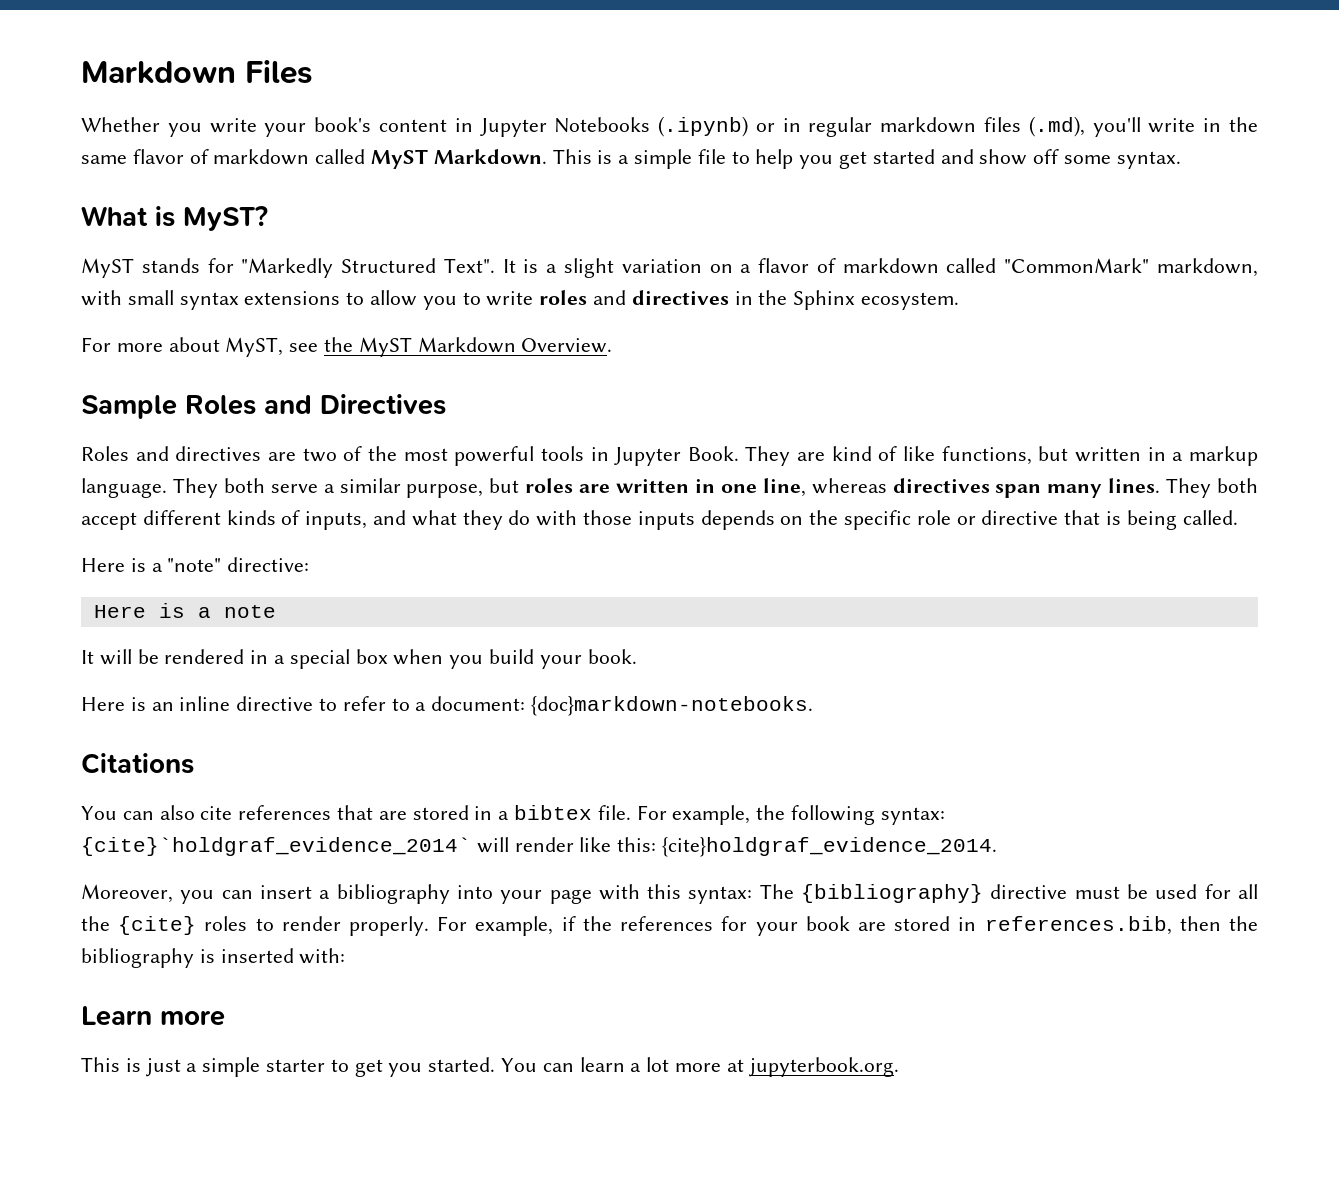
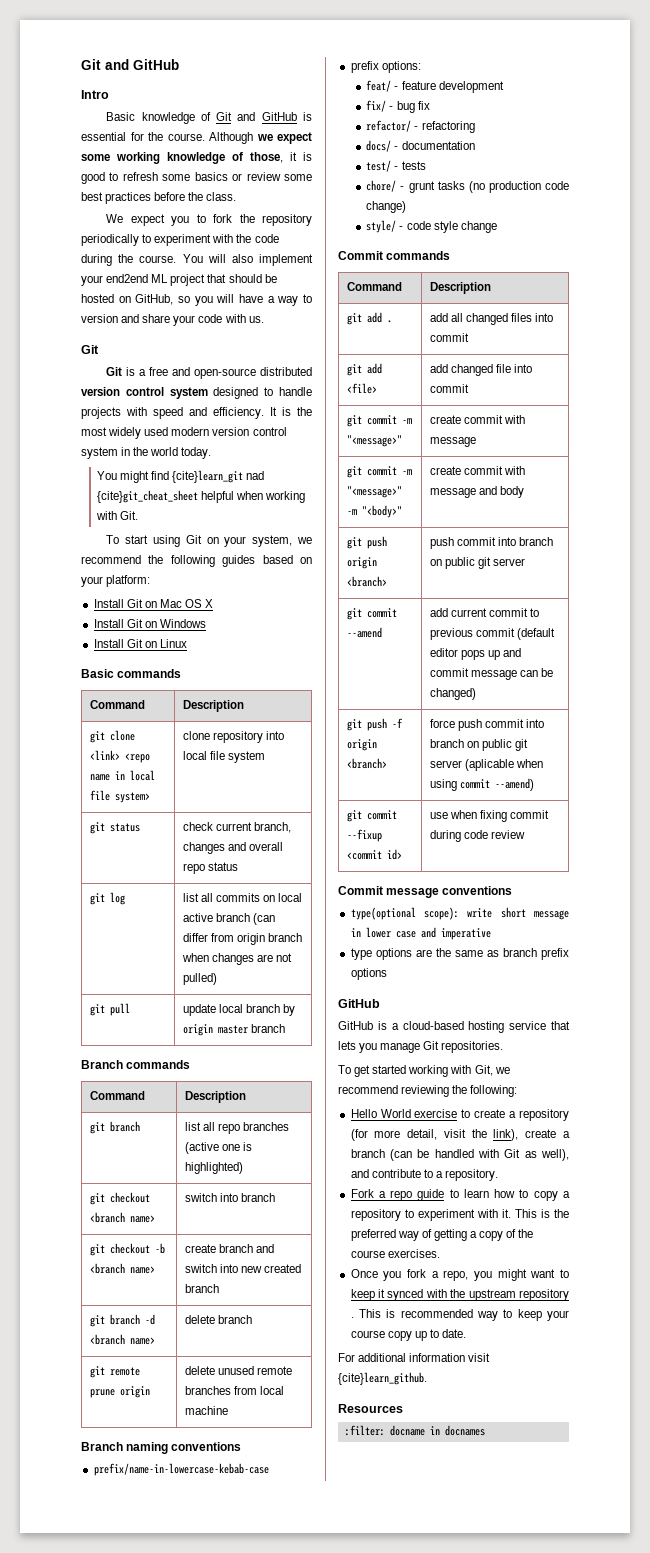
[81,60,312,84] [81,116,1259,137] [81,149,1181,169] [81,206,268,231] [81,258,1259,278] [81,290,960,310] [81,337,613,357] [81,394,446,419] [81,446,1259,466] [81,478,1258,498] [81,510,1238,530] [81,557,310,572] [93,603,276,618] [81,649,637,669] [81,696,814,716] [81,753,194,774] [81,805,945,825] [81,837,998,857] [81,884,1258,904] [81,916,1258,936] [81,948,346,968] [81,1006,225,1026] [81,1057,899,1077] Markdown Files // Whether you write your book's content in Jupyter Notebooks (.ipynb) or in regular markdown files (.md), you'll write in the same flavor of markdown called MyST Markdown. This is a simple file to help you get started and show off some syntax. // What is MyST? // MyST stands for "Markedly Structured Text". It is a slight variation on a flavor of markdown called "CommonMark" markdown, with small syntax extensions to allow you to write roles and directives in the Sphinx ecosystem. // For more about MyST, see the MyST Markdown Overview. // Sample Roles and Directives // Roles and directives are two of the most powerful tools in Jupyter Book. They are kind of like functions, but written in a markup language. They both serve a similar purpose, but roles are written in one line, whereas directives span many lines. They both accept different kinds of inputs, and what they do with those inputs depends on the specific role or directive that is being called. // Here is a "note" directive: // Here is a note // It will be rendered in a special box when you build your book. // Here is an inline directive to refer to a document: {doc}markdown-notebooks. // Citations // You can also cite references that are stored in a bibtex file. For example, the following syntax: {cite}`holdgraf_evidence_2014` will render like this: {cite}holdgraf_evidence_2014. // Moreover, you can insert a bibliography into your page with this syntax: The {bibliography} directive must be used for all the {cite} roles to render properly. For example, if the references for your book are stored in references.bib, then the bibliography is inserted with: // Learn more // This is just a simple starter to get you started. You can learn a lot more at jupyterbook.org. -> [81,59,179,70] [81,90,109,99] [106,112,312,124] [81,132,312,144] [81,152,312,164] [81,172,312,184] [81,192,237,204] [106,214,312,226] [81,234,279,246] [81,254,313,266] [81,274,277,286] [81,294,312,306] [81,314,264,326] [81,345,99,354] [106,367,312,379] [81,387,312,399] [81,407,312,419] [81,427,287,439] [81,447,212,459] [96,470,265,483] [96,490,306,503] [95,511,138,520] [106,535,312,547] [81,555,312,567] [81,575,151,587] [93,599,214,608] [93,619,206,628] [93,639,187,648] [81,669,182,678] [89,700,145,709] [182,700,244,712] [89,730,135,743] [89,750,150,763] [89,770,155,781] [89,790,150,803] [182,731,285,743] [182,751,266,763] [89,822,140,834] [182,822,292,833] [182,842,284,854] [182,862,238,874] [89,892,125,905] [182,893,303,902] [182,913,276,925] [182,933,303,945] [181,953,293,965] [182,973,217,985] [89,1003,130,1016] [182,1004,296,1016] [182,1024,285,1036] [81,1060,191,1069] [89,1091,145,1100] [184,1091,246,1103] [89,1121,140,1134] [184,1122,290,1134] [184,1142,253,1154] [184,1162,243,1174] [89,1192,150,1205] [89,1212,155,1223] [184,1193,276,1202] [89,1243,165,1256] [89,1263,155,1274] [184,1244,275,1253] [184,1264,302,1273] [184,1284,219,1293] [89,1314,155,1327] [89,1334,155,1345] [184,1315,252,1324] [89,1366,140,1378] [89,1386,150,1398] [184,1366,293,1375] [184,1386,285,1395] [184,1406,228,1415] [81,1442,242,1454] [93,1463,269,1476] [350,61,421,73] [366,80,504,93] [366,100,430,113] [366,120,475,133] [366,140,475,152] [366,160,426,172] [366,180,569,193] [366,201,407,213] [366,220,497,233] [338,251,451,260] [346,282,402,291] [429,282,491,294] [346,312,392,325] [429,313,554,325] [429,333,469,342] [346,363,382,376] [346,383,377,394] [429,364,533,376] [429,384,469,393] [346,415,412,427] [346,435,402,447] [429,415,526,424] [429,437,476,447] [346,466,412,478] [346,486,402,498] [346,505,402,518] [429,466,526,475] [429,486,525,498] [346,536,387,549] [346,557,377,569] [346,576,387,587] [429,537,554,549] [429,557,526,569] [346,608,397,620] [346,627,382,638] [429,608,540,617] [429,628,556,640] [429,648,522,660] [429,668,554,680] [429,688,476,700] [346,718,403,731] [346,739,377,751] [346,758,387,769] [429,719,545,731] [429,739,529,751] [429,759,544,771] [429,778,534,791] [346,810,397,822] [346,829,382,842] [346,849,402,860] [429,810,550,822] [429,830,526,842] [338,886,513,898] [350,907,569,920] [350,927,491,940] [350,948,569,960] [350,968,387,980] [338,999,380,1008] [338,1021,570,1033] [338,1041,504,1053] [338,1065,510,1077] [338,1085,518,1097] [350,1109,569,1121] [350,1129,570,1141] [350,1149,569,1161] [350,1169,499,1181] [350,1189,570,1201] [350,1209,569,1221] [350,1229,534,1241] [350,1249,440,1258] [350,1269,569,1281] [350,1289,569,1301] [350,1309,569,1321] [350,1329,467,1341] [338,1353,491,1362] [338,1372,427,1385] [338,1404,403,1413] [344,1425,485,1436] Git and GitHub // Intro // Basic knowledge of Git and GitHub is essential for the course. Although we expect some working knowledge of those, it is good to refresh some basics or review some best practices before the class. // We expect you to fork the repository periodically to experiment with the code during the course. You will also implement your end2end ML project that should be hosted on GitHub, so you will have a way to version and share your code with us. // Git // Git is a free and open-source distributed version control system designed to handle projects with speed and efficiency. It is the most widely used modern version control system in the world today. // You might find {cite}learn_git nad {cite}git_cheat_sheet helpful when working with Git. // To start using Git on your system, we recommend the following guides based on your platform: // Install Git on Mac OS X // Install Git on Windows // Install Git on Linux // Basic commands // Command | Description // git clone <link> <repo name in local file system> | clone repository into local file system // git status | check current branch, changes and overall repo status // git log | list all commits on local active branch (can differ from origin branch when changes are not pulled) // git pull | update local branch by origin master branch // Branch commands // Command | Description // git branch | list all repo branches (active one is highlighted) // git checkout <branch name> | switch into branch // git checkout -b <branch name> | create branch and switch into new created branch // git branch -d <branch name> | delete branch // git remote prune origin | delete unused remote branches from local machine // Branch naming conventions // prefix/name-in-lowercase-kebab-case // prefix options: // feat/ - feature development // fix/ - bug fix // refactor/ - refactoring // docs/ - documentation // test/ - tests // chore/ - grunt tasks (no production code change) // style/ - code style change // Commit commands // Command | Description // git add . | add all changed files into commit // git add <file> | add changed file into commit // git commit -m "<message>" | create commit with message // git commit -m "<message>" -m "<body>" | create commit with message and body // git push origin <branch> | push commit into branch on public git server // git commit --amend | add current commit to previous commit (default editor pops up and commit message can be changed) // git push -f origin <branch> | force push commit into branch on public git server (aplicable when using commit --amend) // git commit --fixup <commit id> | use when fixing commit during code review // Commit message conventions // type(optional scope): write short message in lower case and imperative // type options are the same as branch prefix options // GitHub // GitHub is a cloud-based hosting service that lets you manage Git repositories. // To get started working with Git, we recommend reviewing the following: // Hello World exercise to create a repository (for more detail, visit the link), create a branch (can be handled with Git as well), and contribute to a repository. // Fork a repo guide to learn how to copy a repository to experiment with it. This is the preferred way of getting a copy of the course exercises. // Once you fork a repo, you might want to keep it synced with the upstream repository . This is recommended way to keep your course copy up to date. // For additional information visit {cite}learn_github. // Resources // :filter: docname in docnames

